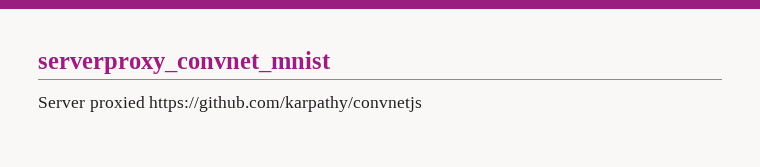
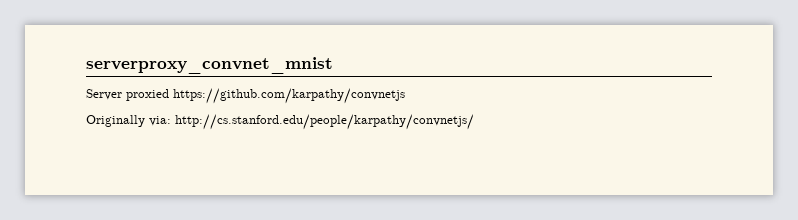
(423, 104) none -> [86,114,474,130] // Originally via: http://cs.stanford.edu/people/karpathy/convnetjs/

